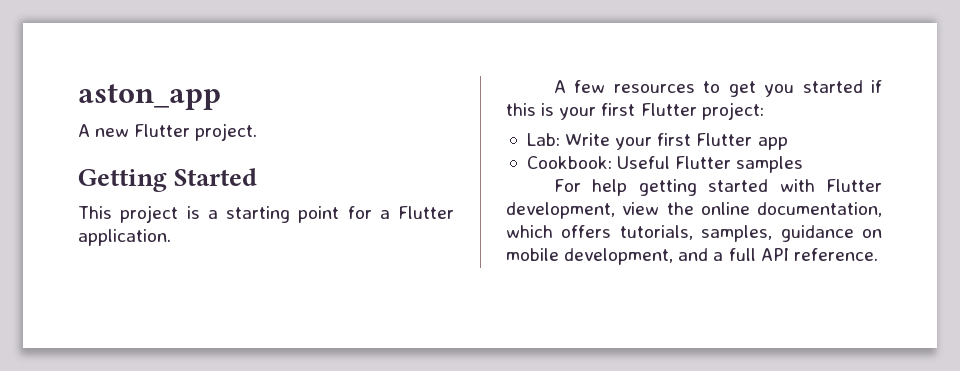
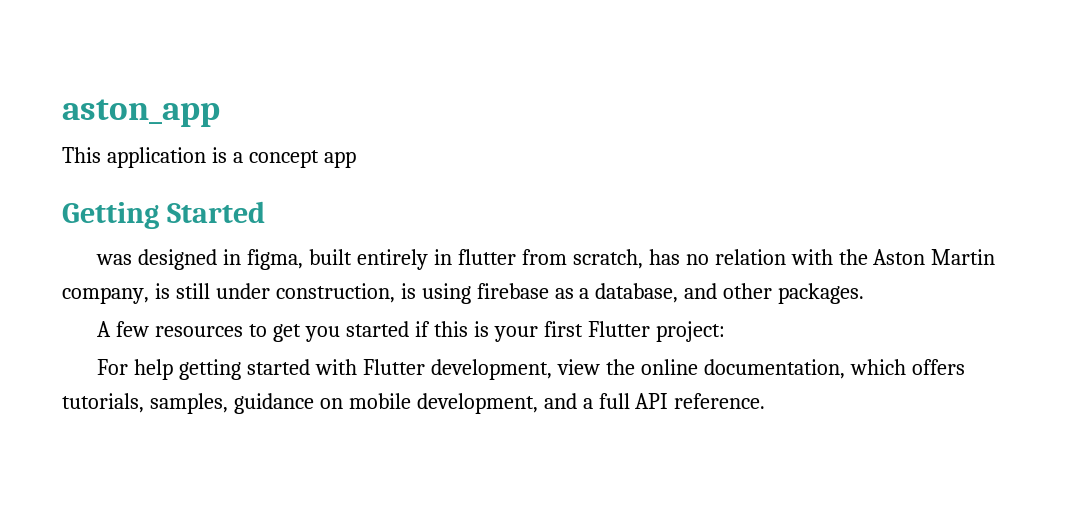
[78,123,258,141] [78,168,258,192] [78,205,454,223] [78,229,171,246] A new Flutter project. // Getting Started // This project is a starting point for a Flutter application. -> [62,147,356,168] [62,201,265,229] [96,249,996,270] [62,283,865,304] This application is a concept app // Getting Started // was designed in figma, built entirely in flutter from scratch, has no relation with the Aston Martin company, is still under construction, is using firebase as a database, and other packages.
[526,133,788,150] [526,156,804,173] // Lab: Write your first Flutter app // Cookbook: Useful Flutter samples -> (725, 331) none

